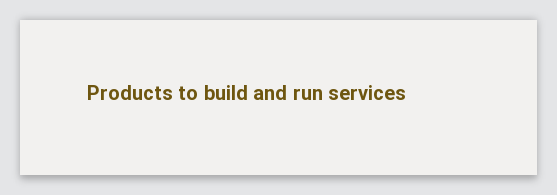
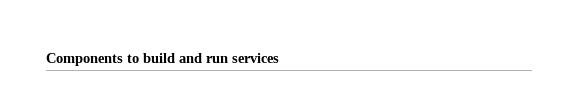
[87,85,173,100] Products -> [46,53,123,66] Components

